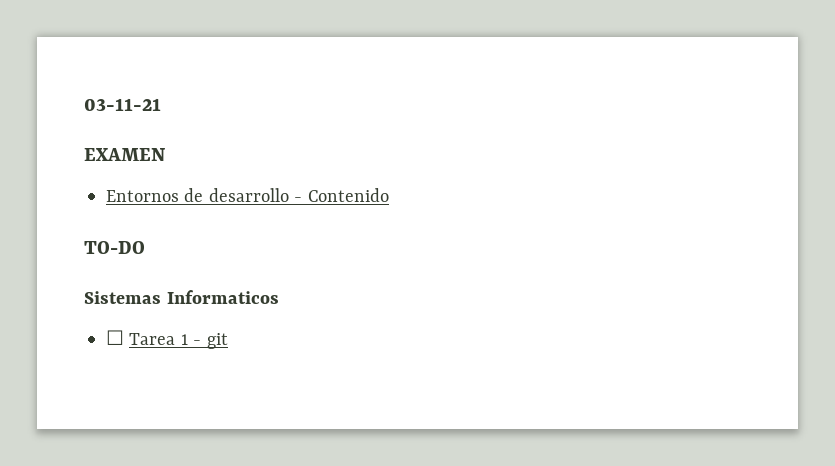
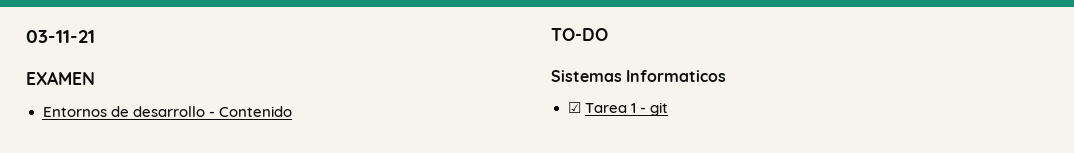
[106,330,124,345] ☐ -> [567,102,581,113] ☑

